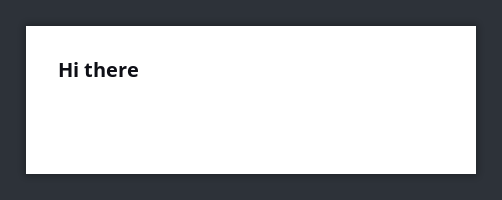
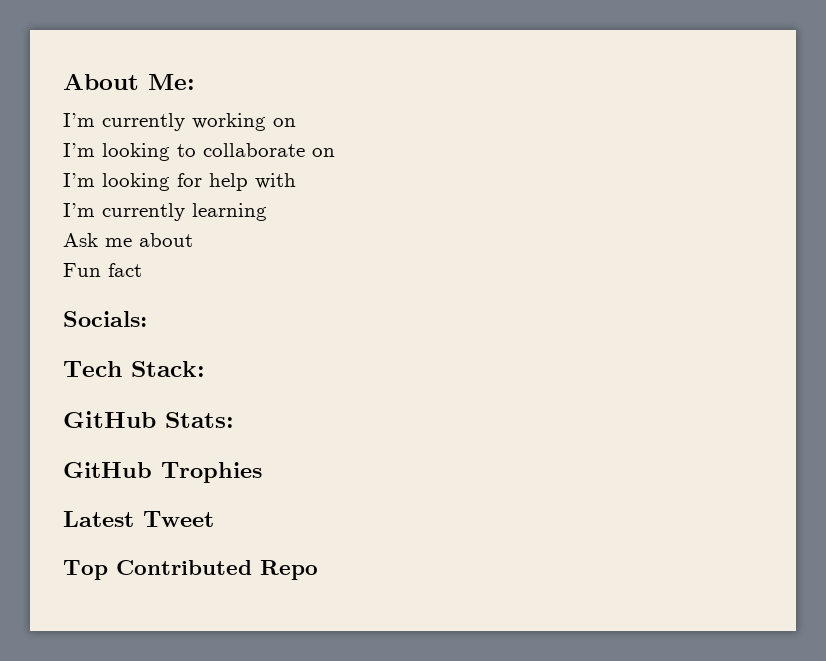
[58,62,140,77] Hi there -> [63,73,195,90] [63,113,296,131] [63,143,335,161] [63,173,296,191] [63,203,267,221] [63,233,193,247] [63,263,142,277] [63,311,147,327] [63,361,205,377] [63,411,234,428] [63,462,262,483] [63,511,214,527] [63,560,318,580] About Me: // I’m currently working on // I’m looking to collaborate on // I’m looking for help with // I’m currently learning // Ask me about // Fun fact // Socials: // Tech Stack: // GitHub Stats: // GitHub Trophies // Latest Tweet // Top Contributed Repo

